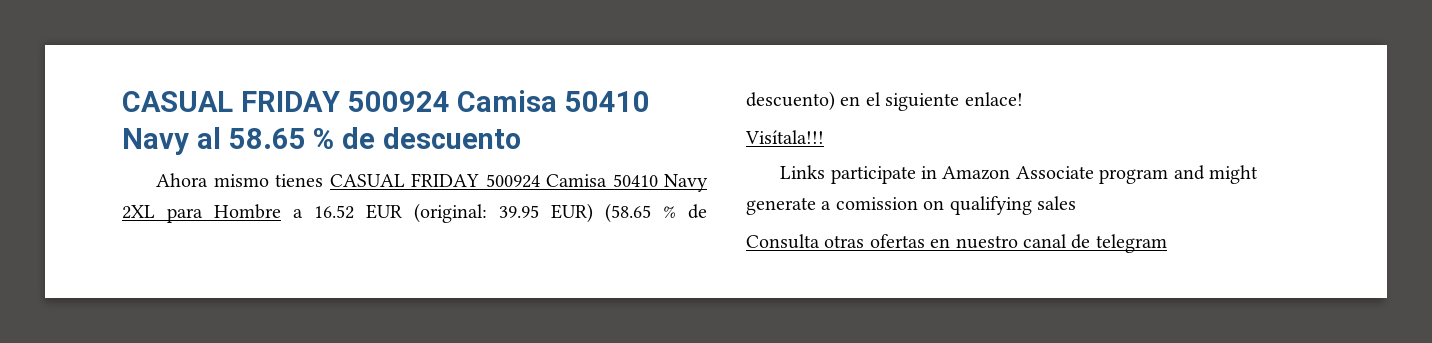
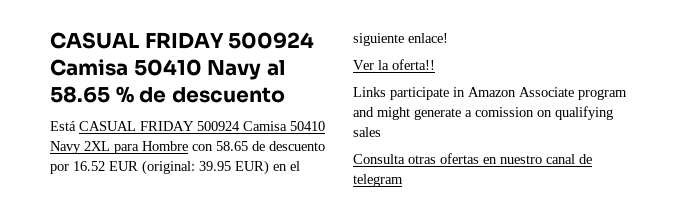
[156,173,324,187] Ahora mismo tienes -> [50,121,76,131] Está
[293,209,303,218] a -> [192,141,325,151] [50,164,69,174] con 58.65 de descuento por
[605,203,707,223] [746,91,835,111] (58.65 % de descuento) -> (269, 167) none
[745,130,824,144] Visítala!!! -> [353,59,435,70] Ver la oferta!!

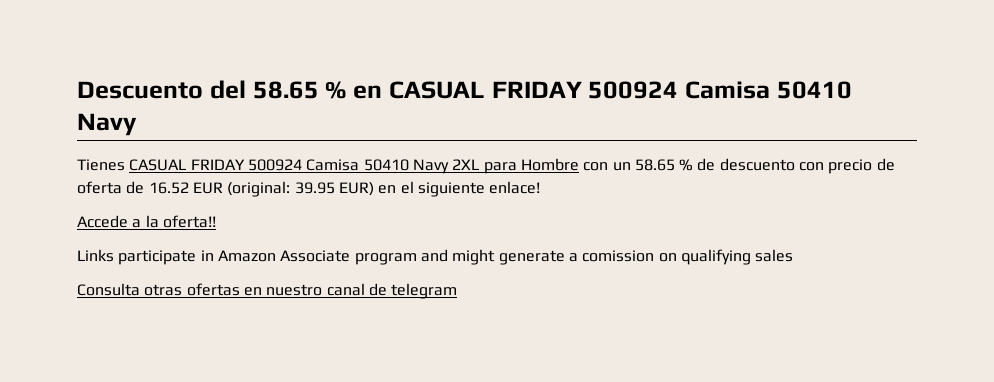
[50,32,315,49] [50,59,285,80] [50,86,285,103] [50,121,76,131] CASUAL FRIDAY 500924 Camisa 50410 Navy al 58.65 % de descuento // Está -> [77,80,852,99] [77,113,137,136] [77,159,125,171] Descuento del 58.65 % en CASUAL FRIDAY 500924 Camisa 50410 Navy // Tienes
[216,141,325,151] [50,164,69,174] 58.65 de descuento por -> [612,158,895,174] [77,181,145,194] un 58.65 % de descuento con precio de oferta de
[353,60,374,70] Ver -> [77,215,142,228] Accede a

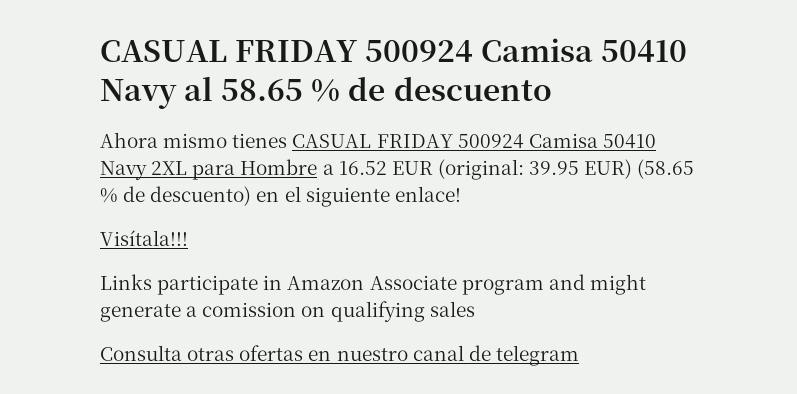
[77,80,852,99] [77,113,137,136] [77,159,125,171] Descuento del 58.65 % en CASUAL FRIDAY 500924 Camisa 50410 Navy // Tienes -> [100,38,688,62] [100,76,552,109] [100,132,288,148] CASUAL FRIDAY 500924 Camisa 50410 Navy al 58.65 % de descuento // Ahora mismo tienes
[583,158,895,174] [77,181,145,194] con un 58.65 % de descuento con precio de oferta de -> [322,164,334,175] a
(374, 189) none -> [637,159,695,179] [100,186,252,206] (58.65 % de descuento)
[77,215,216,228] Accede a la oferta!! -> [100,230,188,246] Visítala!!!

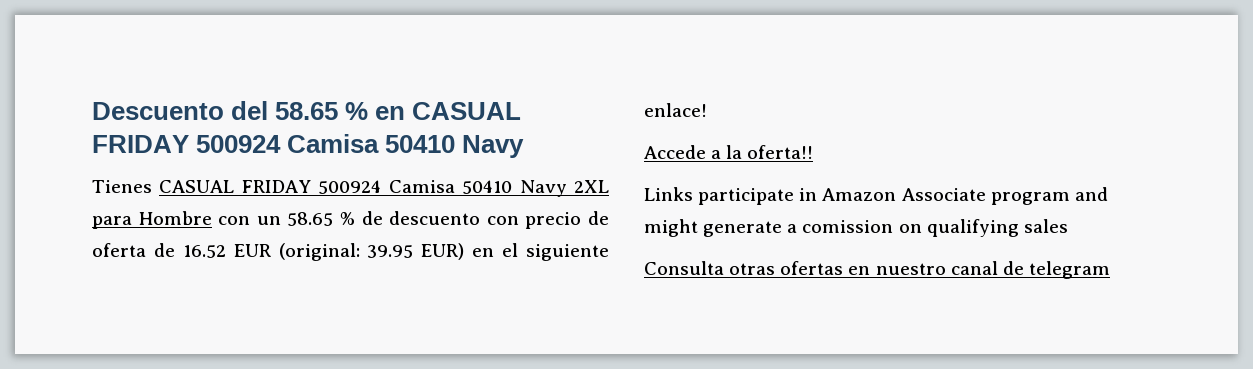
[100,38,688,62] [100,76,552,109] [100,132,288,148] CASUAL FRIDAY 500924 Camisa 50410 Navy al 58.65 % de descuento // Ahora mismo tienes -> [92,101,522,120] [92,134,525,158] [92,180,152,193] Descuento del 58.65 % en CASUAL FRIDAY 500924 Camisa 50410 Navy // Tienes
[322,164,334,175] a -> [218,211,610,229] [92,243,175,257] con un 58.65 % de descuento con precio de oferta de
[637,159,695,179] [100,186,252,206] (58.65 % de descuento) -> (465, 251) none
[100,230,188,246] Visítala!!! -> [644,145,814,159] Accede a la oferta!!

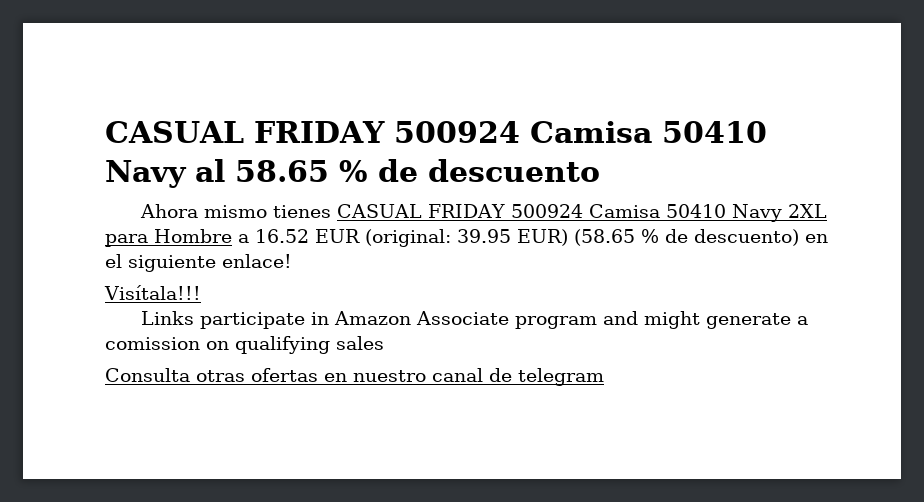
[92,101,522,120] [92,134,525,158] [92,180,152,193] Descuento del 58.65 % en CASUAL FRIDAY 500924 Camisa 50410 Navy // Tienes -> [105,121,767,143] [105,159,600,188] [140,204,332,218] CASUAL FRIDAY 500924 Camisa 50410 Navy al 58.65 % de descuento // Ahora mismo tienes
[218,211,610,229] [92,243,175,257] con un 58.65 % de descuento con precio de oferta de -> [238,234,249,243] a
(465, 251) none -> [574,229,799,246] (58.65 % de descuento)
[644,145,814,159] Accede a la oferta!! -> [104,285,201,300] Visítala!!!

